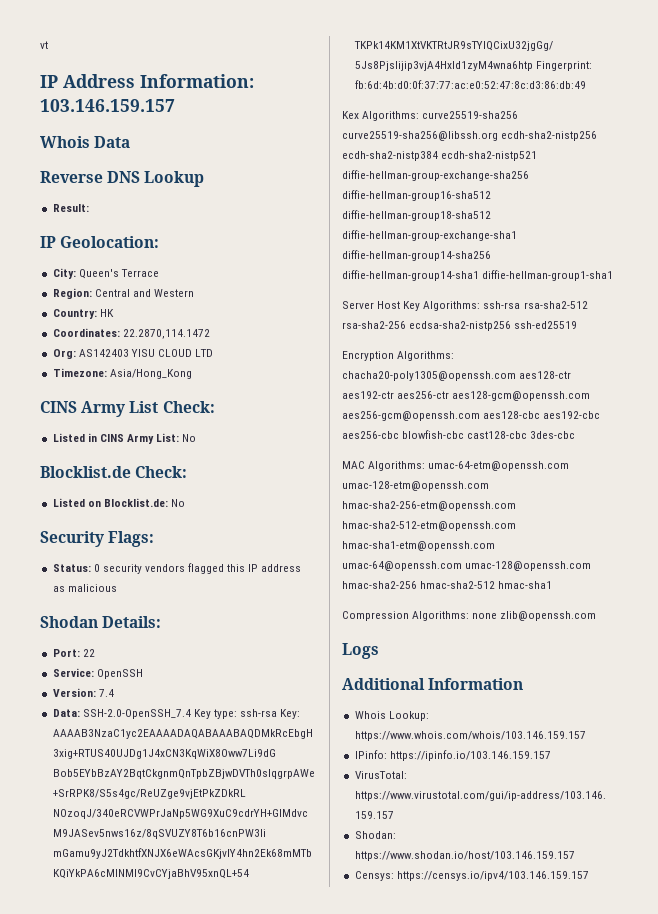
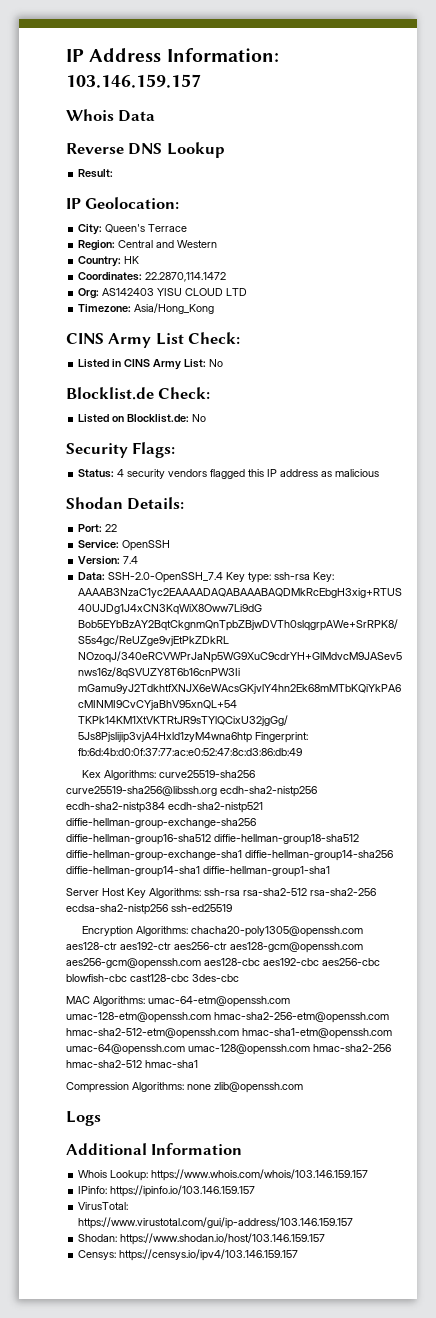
[40,41,48,49] vt // -> (66, 55) none
[93,564,100,572] 0 -> [117,469,125,477] 4

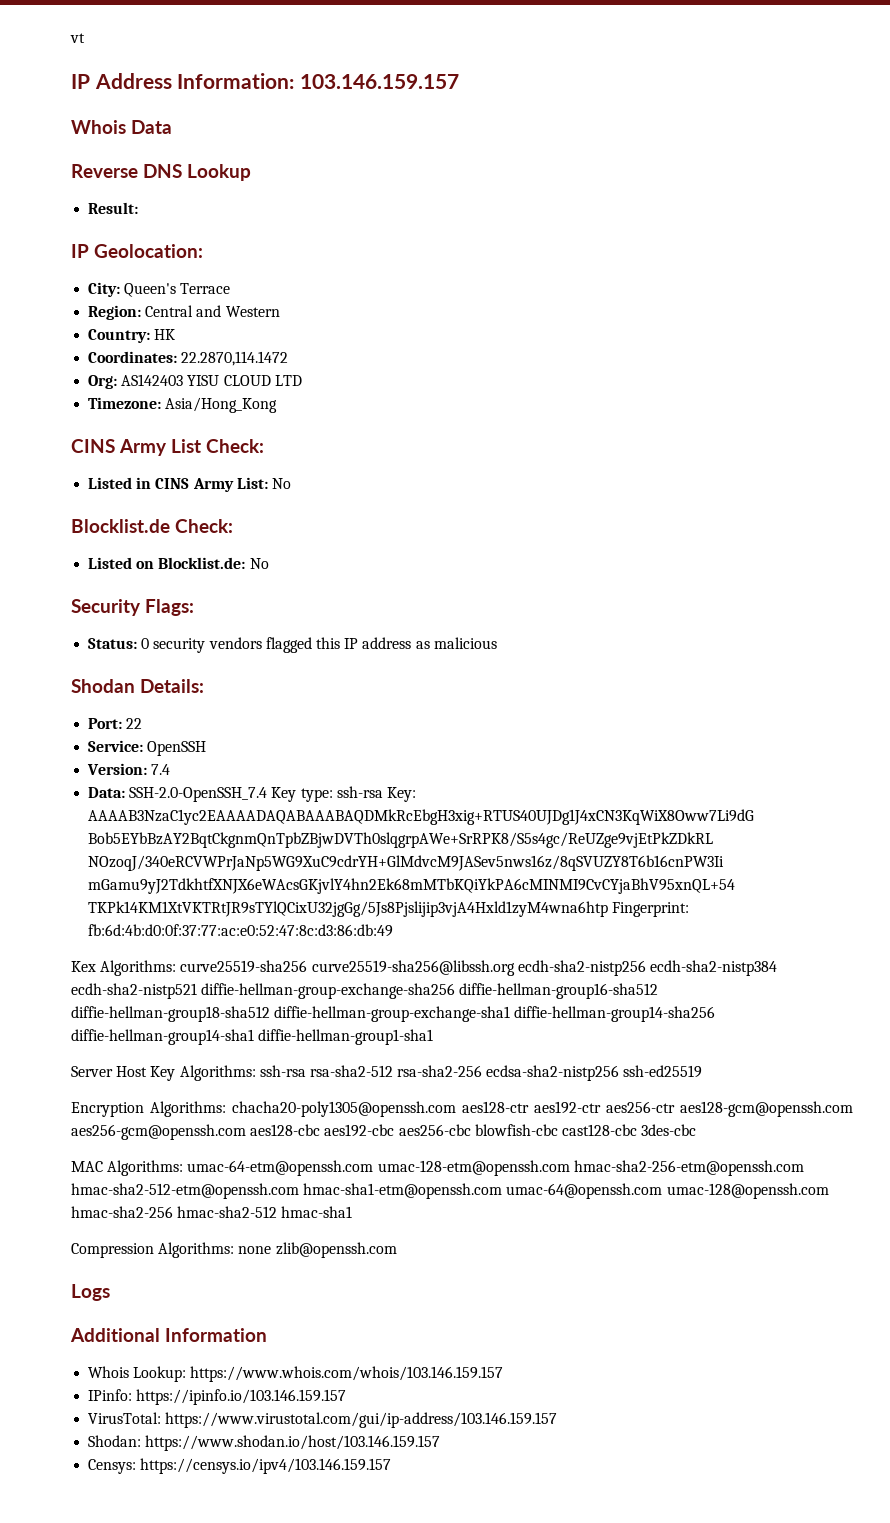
(66, 55) none -> [70,33,85,43] vt //
[117,469,125,477] 4 -> [141,638,150,649] 0

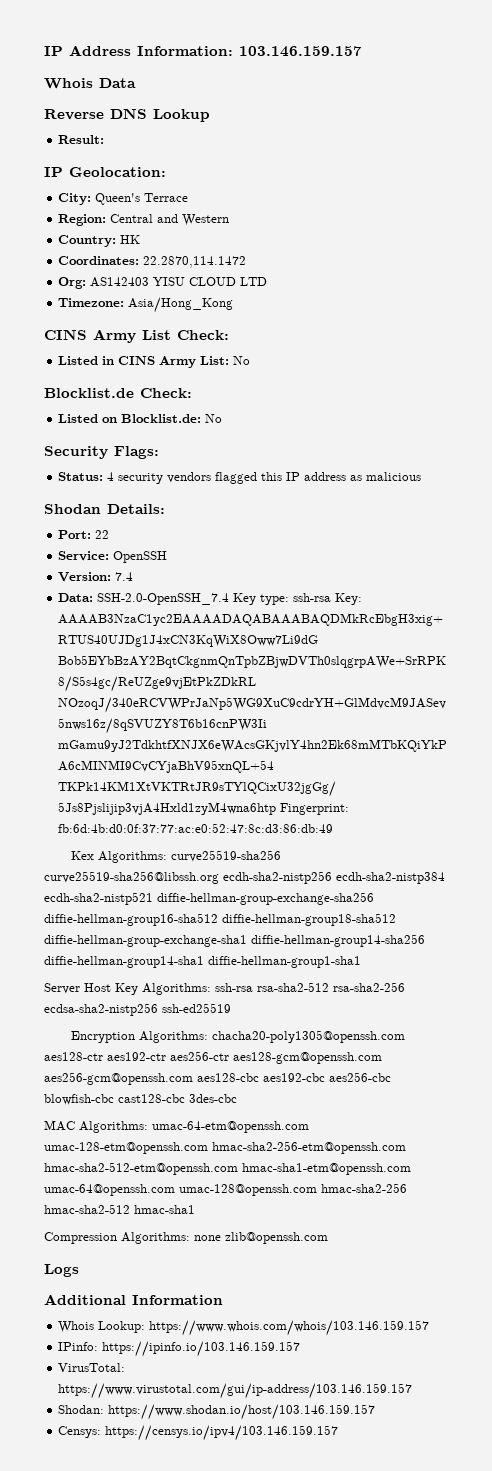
[70,33,85,43] vt // -> (44, 51) none
[141,638,150,649] 0 -> [107,472,115,481] 4

